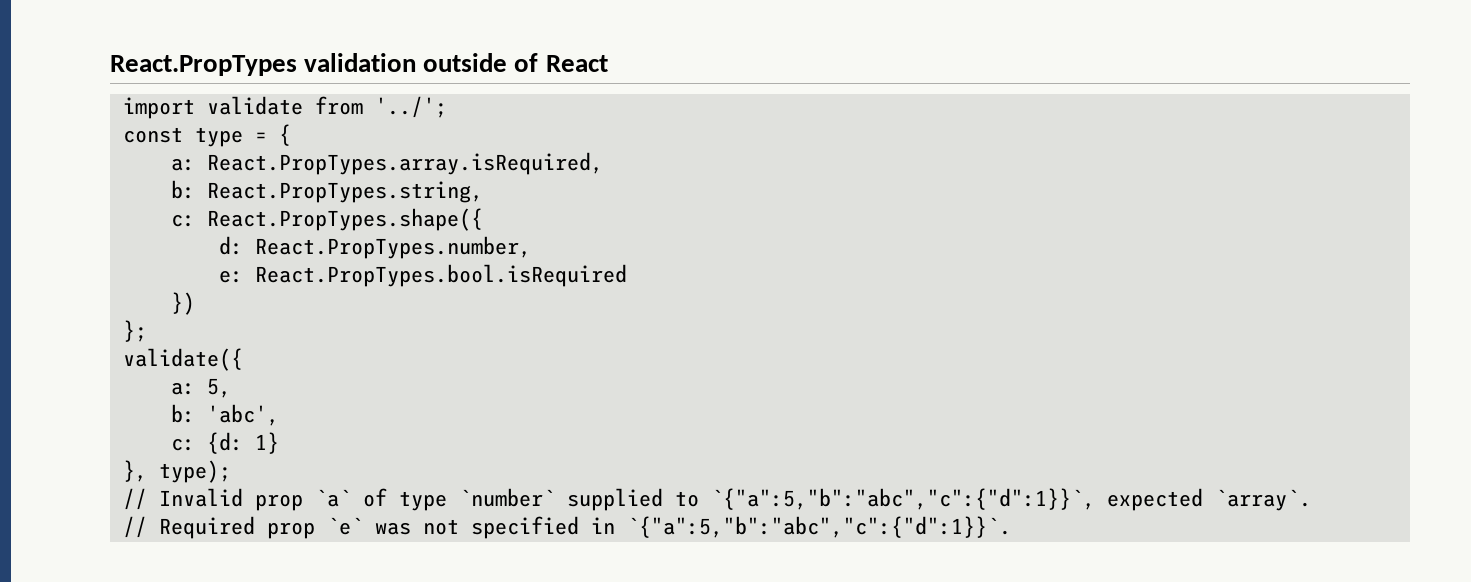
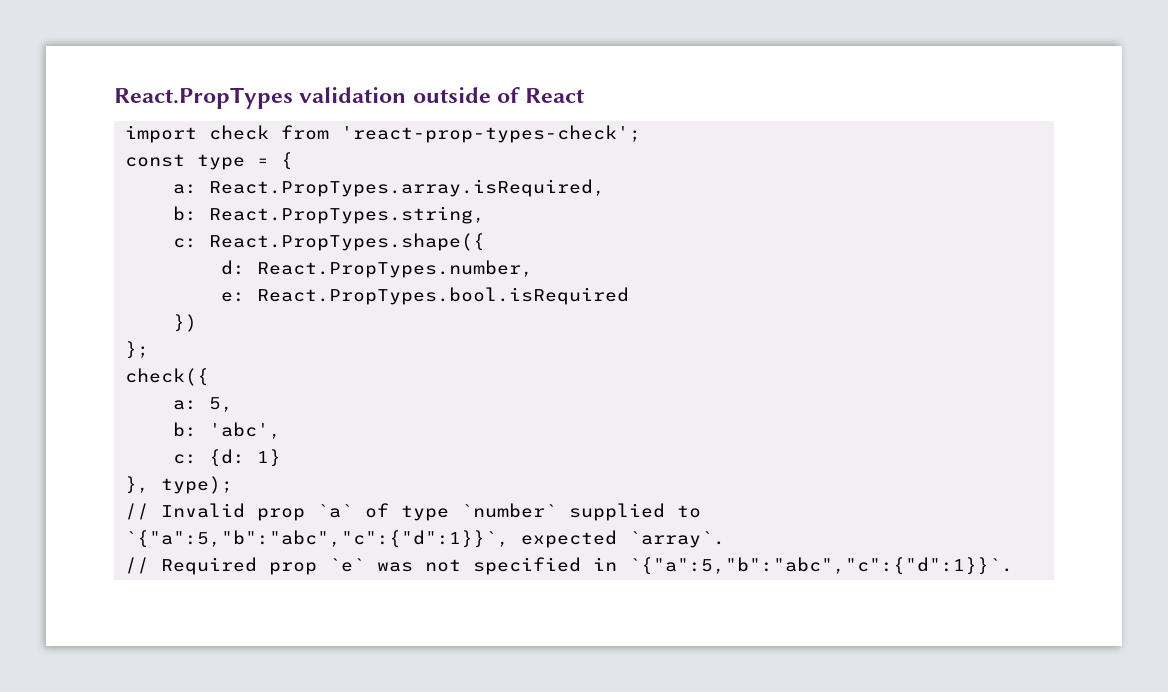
[207,96,448,118] validate from '../'; -> [209,125,642,143] check from 'react-prop-types-check';
[123,348,244,371] validate({ -> [125,368,210,386] check({

